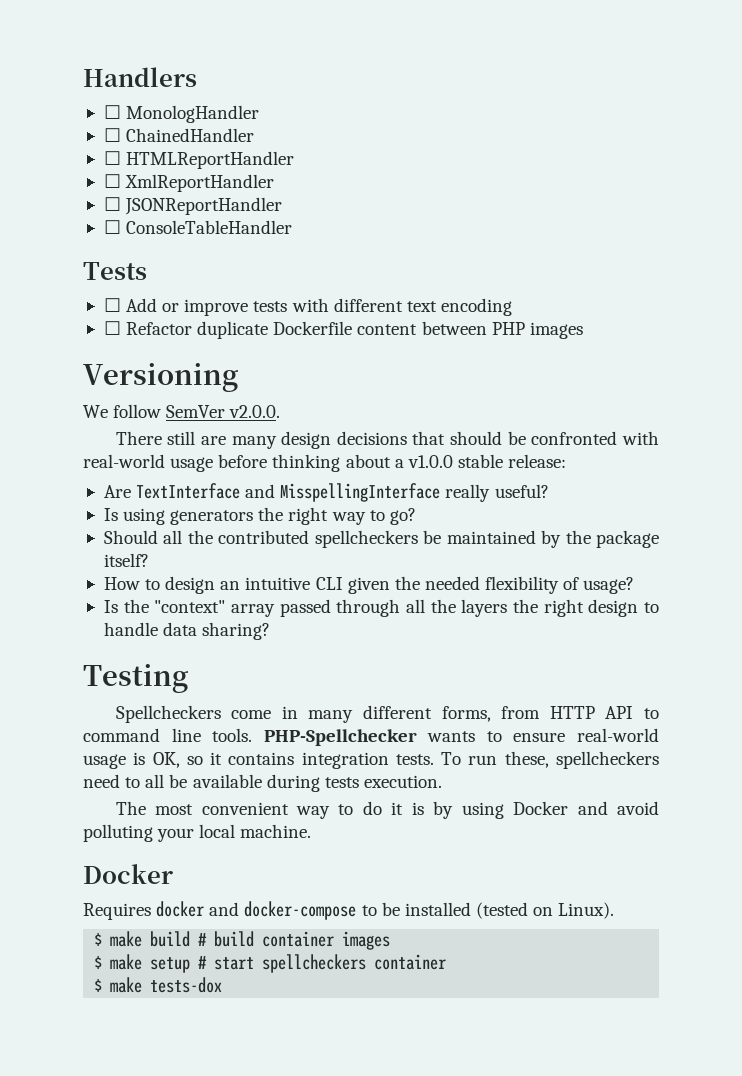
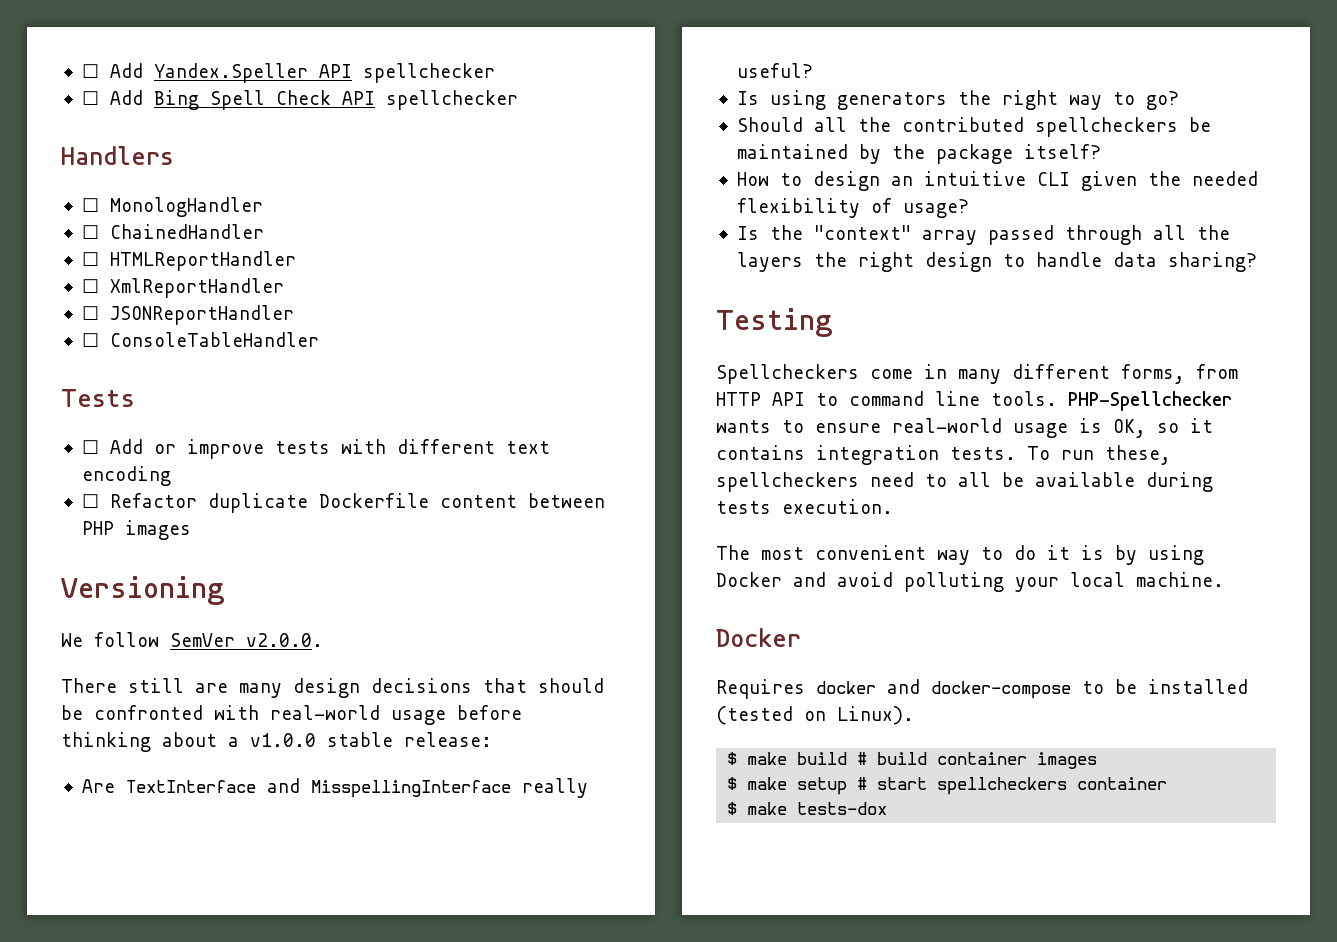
(83, 77) none -> [81,63,495,83] [81,90,518,110] ☐ Add Yandex.Speller API spellchecker // ☐ Add Bing Spell Check API spellchecker //

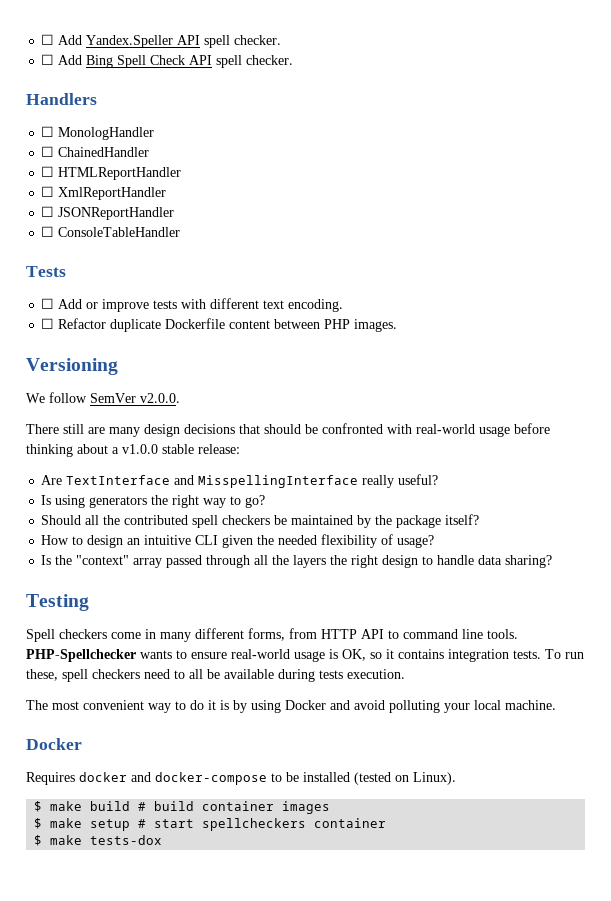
[362,63,495,83] spellchecker -> [204,35,282,48] spell checker.
[385,90,518,110] spellchecker -> [216,55,294,68] spell checker.
[81,466,171,486] encoding -> [288,299,344,312] encoding.
[124,520,191,540] images -> [354,319,398,332] images.
[1034,117,1178,137] spellcheckers -> [192,515,271,528] spell checkers
[716,364,859,384] Spellcheckers -> [26,629,107,642] Spell checkers
[716,472,859,492] spellcheckers -> [62,669,140,682] spell checkers

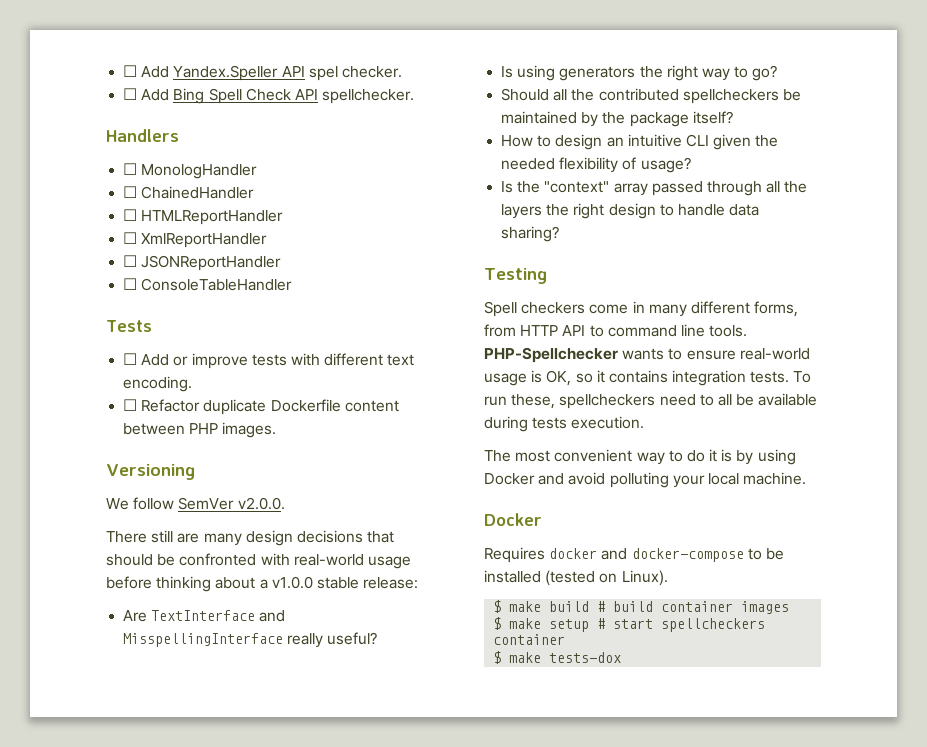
[204,35,231,48] spell -> [308,66,338,81] spel
[216,55,294,68] spell checker. -> [322,89,415,104] spellchecker.
[192,515,271,528] spell checkers -> [682,89,779,104] spellcheckers
[62,669,140,682] spell checkers -> [559,394,656,409] spellcheckers

